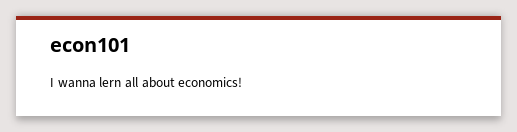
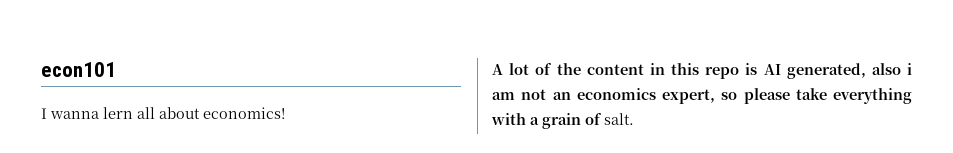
(243, 82) none -> [492,63,912,79] [492,88,912,104] [491,113,634,129] // A lot of the content in this repo is AI generated, also i am not an economics expert, so please take everything with a grain of salt.

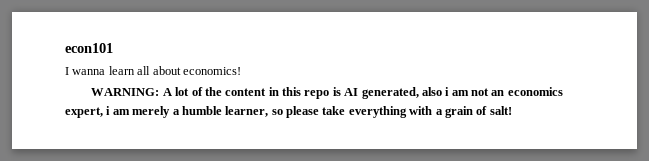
[103,107,133,119] lern -> [108,66,135,75] learn
(285, 113) none -> [91,88,160,96] WARNING:
(715, 96) none -> [106,106,269,118] i am merely a humble learner,
[604,113,634,125] salt. -> [489,106,512,115] salt!

